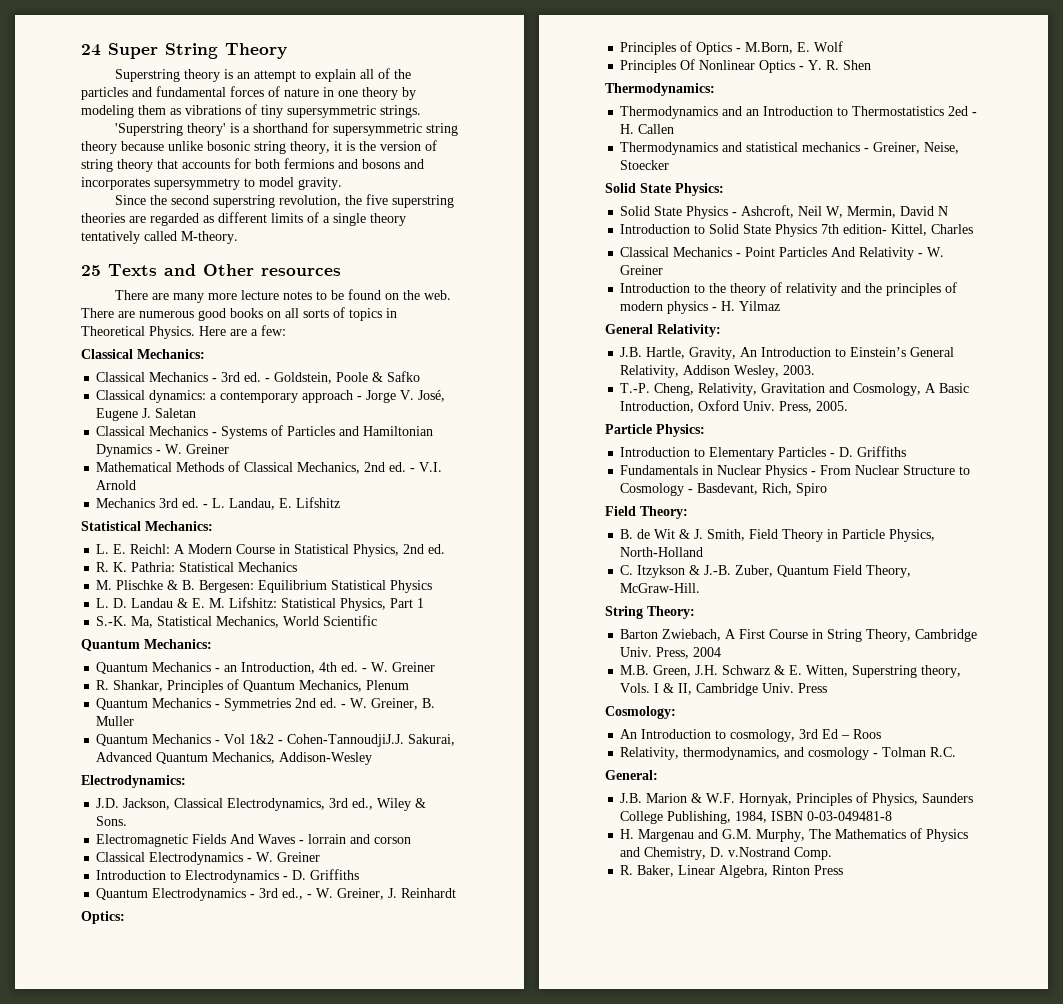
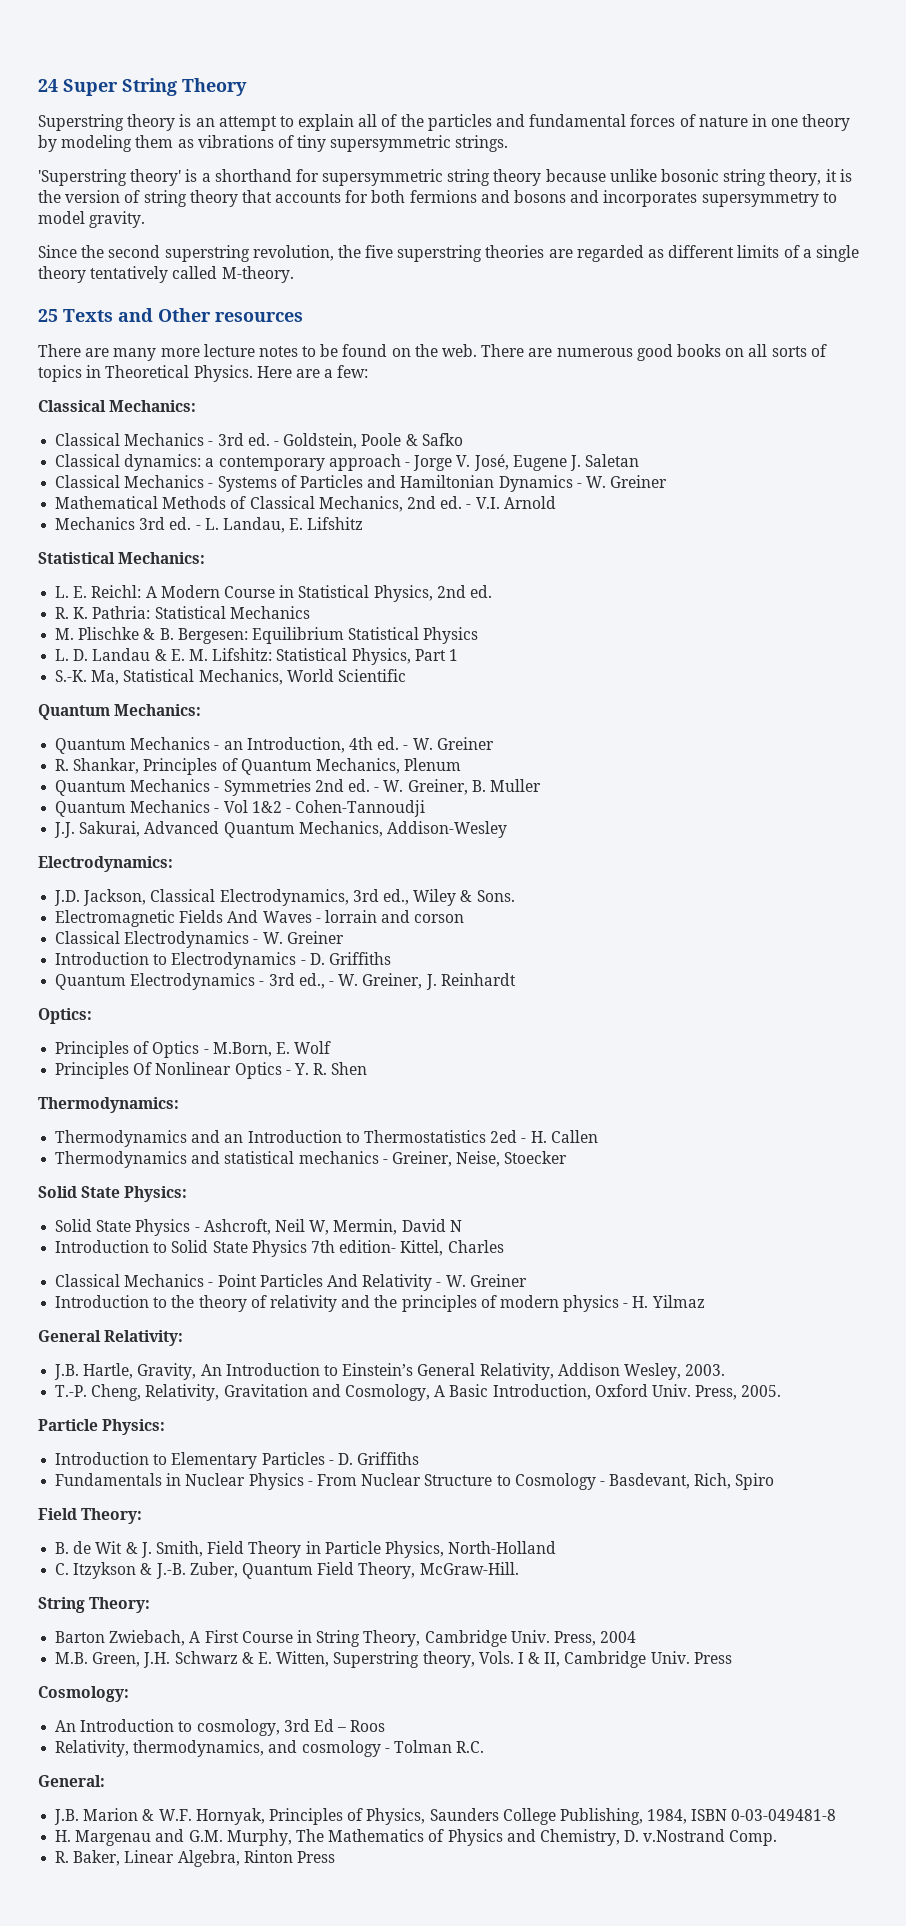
[287,734,405,747] Cohen-TannoudjiJ.J. -> [295,800,426,817] [54,822,76,838] Cohen-Tannoudji // J.J.

